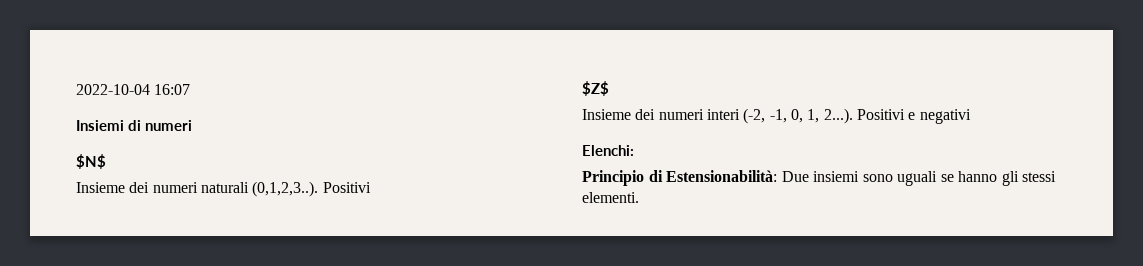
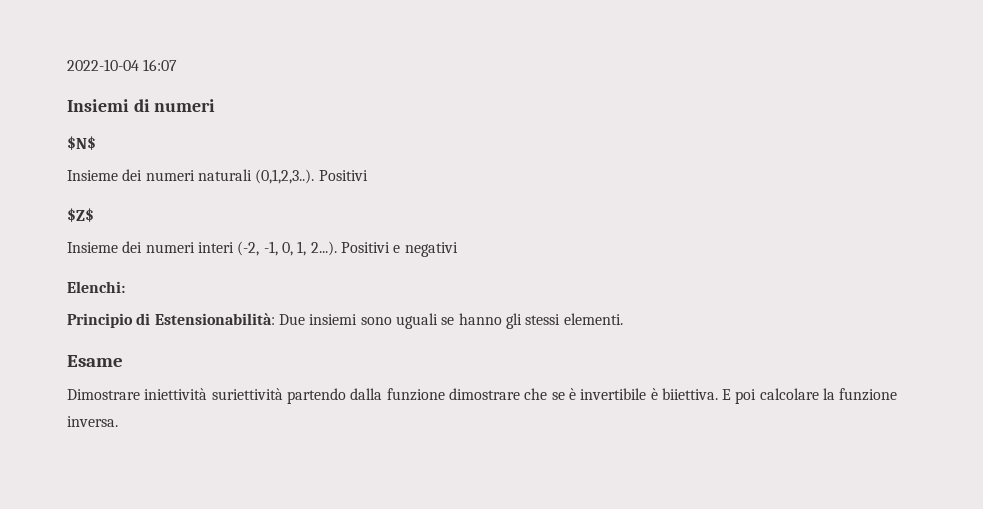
(639, 197) none -> [67,355,123,367] [67,388,898,404] [67,416,118,427] // Esame // Dimostrare iniettività suriettività partendo dalla funzione dimostrare che se è invertibile è biiettiva. E poi calcolare la funzione inversa.

